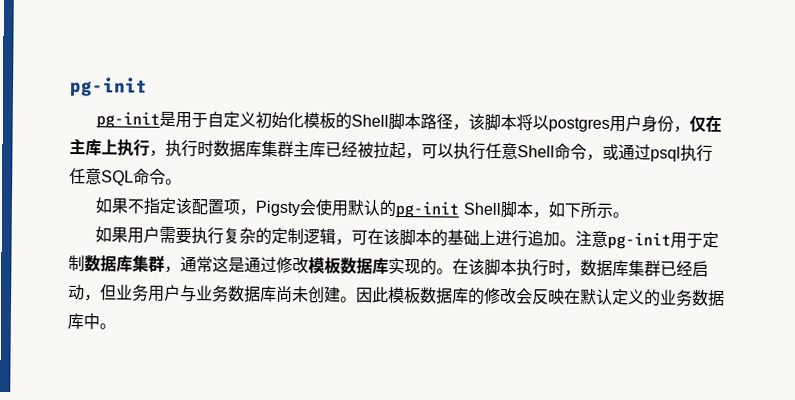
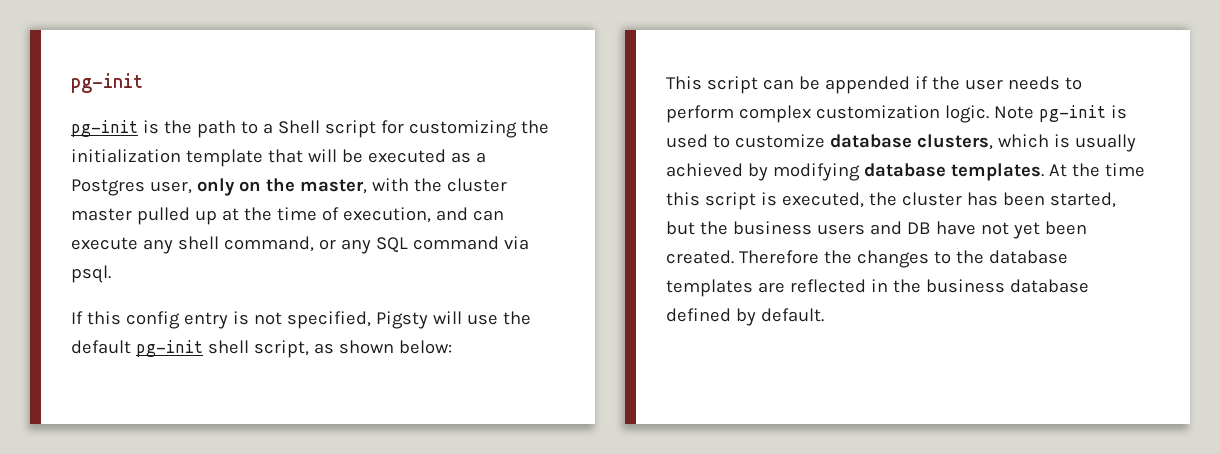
[159,111,723,133] [69,137,713,162] [69,167,182,186] [95,197,629,219] [95,226,720,250] [68,254,709,277] [68,283,725,308] [67,312,116,330] 是用于自定义初始化模板的Shell脚本路径，该脚本将以postgres用户身份，仅在主库上执行，执行时数据库集群主库已经被拉起，可以执行任意Shell命令，或通过psql执行任意SQL命令。 // 如果不指定该配置项，Pigsty会使用默认的pg-init Shell脚本，如下所示。 // 如果用户需要执行复杂的定制逻辑，可在该脚本的基础上进行追加。注意pg-init用于定制数据库集群，通常这是通过修改模板数据库实现的。在该脚本执行时，数据库集群已经启动，但业务用户与业务数据库尚未创建。因此模板数据库的修改会反映在默认定义的业务数据库中。 -> [142,120,549,138] [71,149,486,167] [71,178,507,196] [71,207,504,225] [71,236,529,254] [71,265,111,283] [71,311,531,329] [71,340,452,358] [666,76,1082,94] [666,105,1127,123] [666,134,1136,152] [666,163,1145,181] [666,192,1116,210] [666,221,1087,239] [666,250,1068,268] [666,279,1089,297] [666,308,824,326] is the path to a Shell script for customizing the initialization template that will be executed as a Postgres user, only on the master, with the cluster master pulled up at the time of execution, and can execute any shell command, or any SQL command via psql. // If this config entry is not specified, Pigsty will use the default pg-init shell script, as shown below: // This script can be appended if the user needs to perform complex customization logic. Note pg-init is used to customize database clusters, which is usually achieved by modifying database templates. At the time this script is executed, the cluster has been started, but the business users and DB have not yet been created. Therefore the changes to the database templates are reflected in the business database defined by default.

